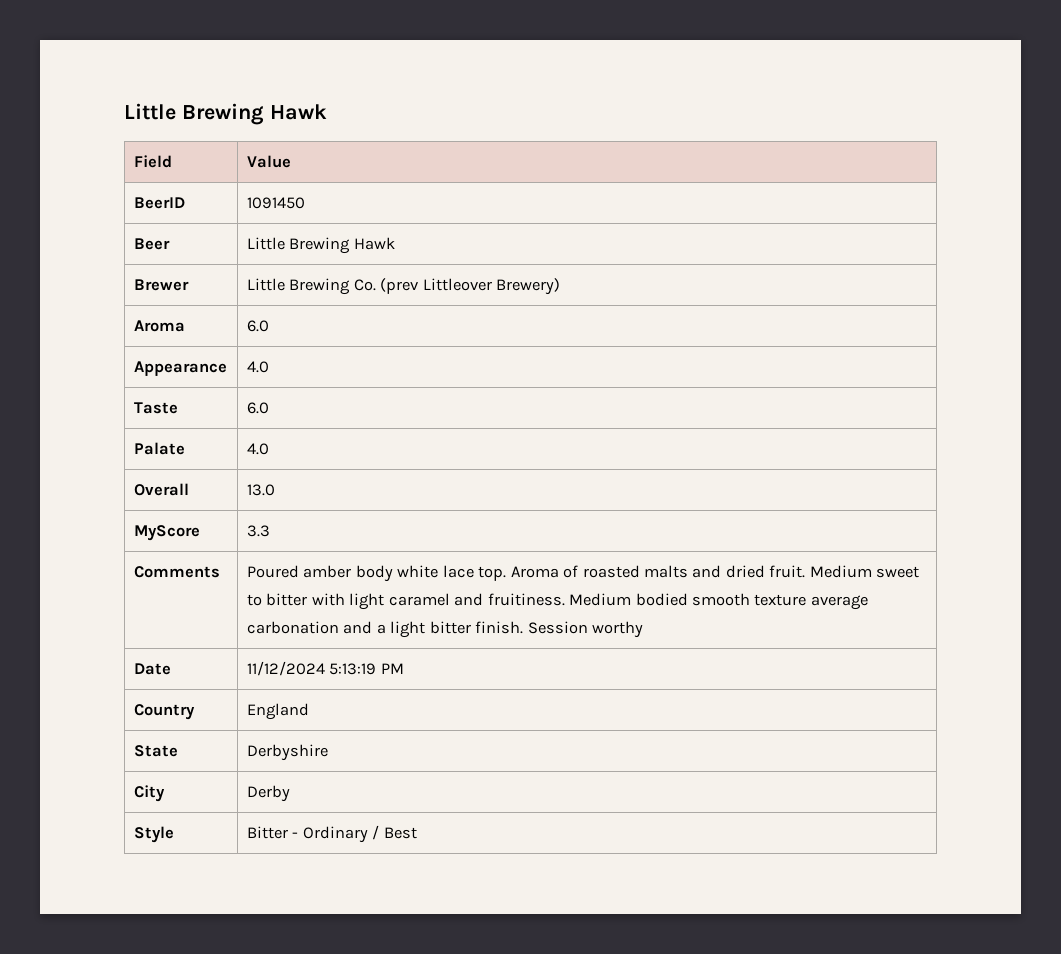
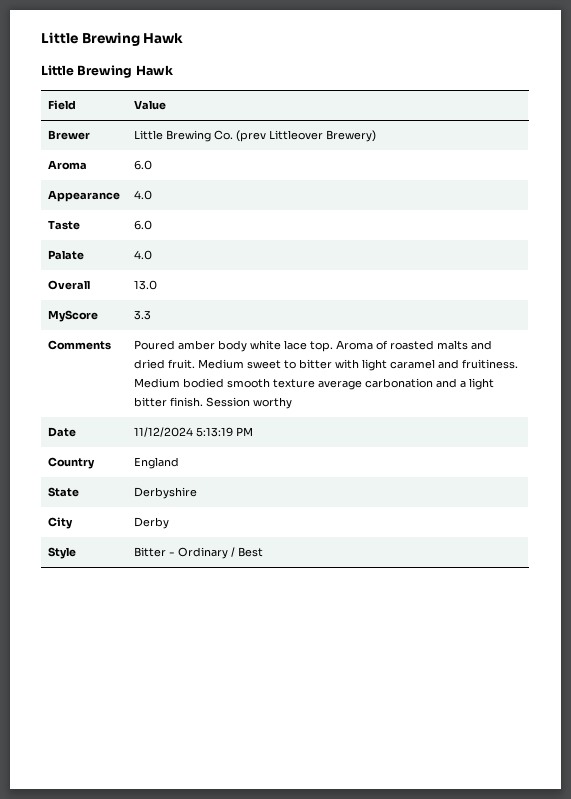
[124,103,327,125] Little Brewing Hawk -> [41,32,184,46] [41,65,173,78] Little Brewing Hawk // Little Brewing Hawk
[133,197,185,209] [246,197,305,209] [133,238,170,250] [246,237,395,254] // BeerID | 1091450 // Beer | Little Brewing Hawk -> (166, 105) none

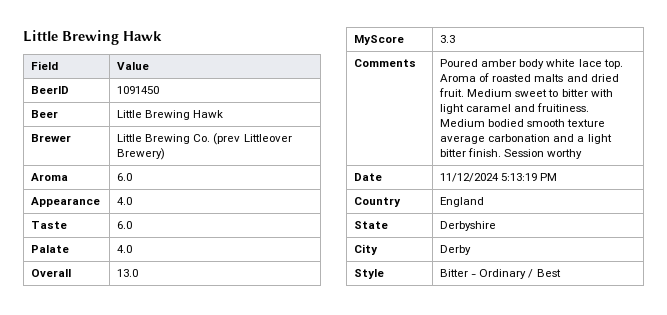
[41,32,184,46] [41,65,173,78] Little Brewing Hawk // Little Brewing Hawk -> [23,30,162,45] Little Brewing Hawk
(166, 105) none -> [31,86,70,94] [117,86,160,94] [31,110,59,118] [117,110,224,120] // BeerID | 1091450 // Beer | Little Brewing Hawk

